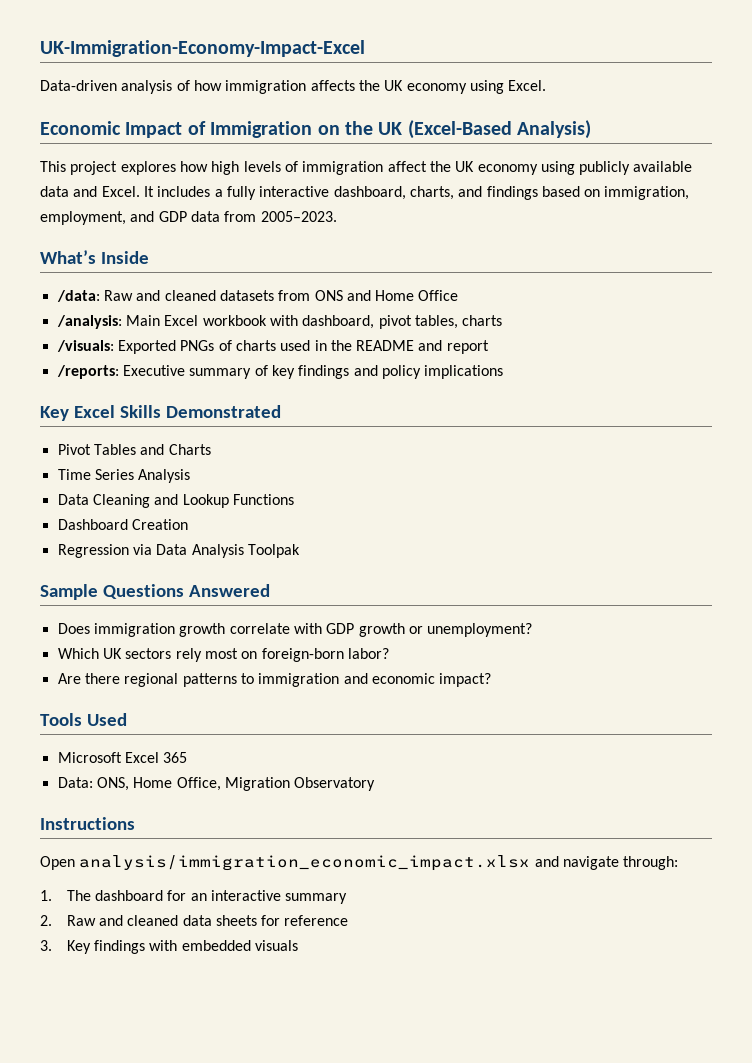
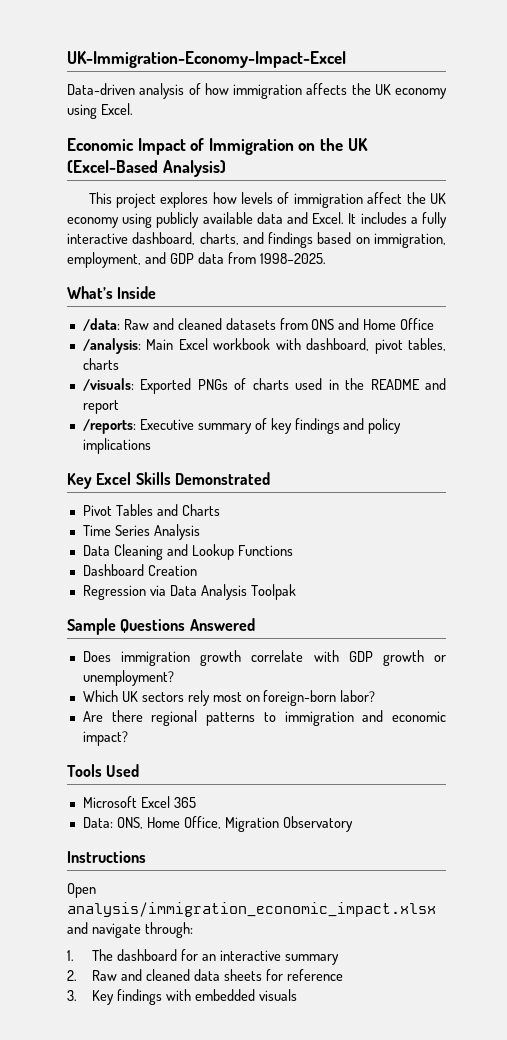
[211,161,240,175] high -> (237, 198) none
[260,211,337,222] 2005–2023. -> [259,253,326,264] 1998–2025.

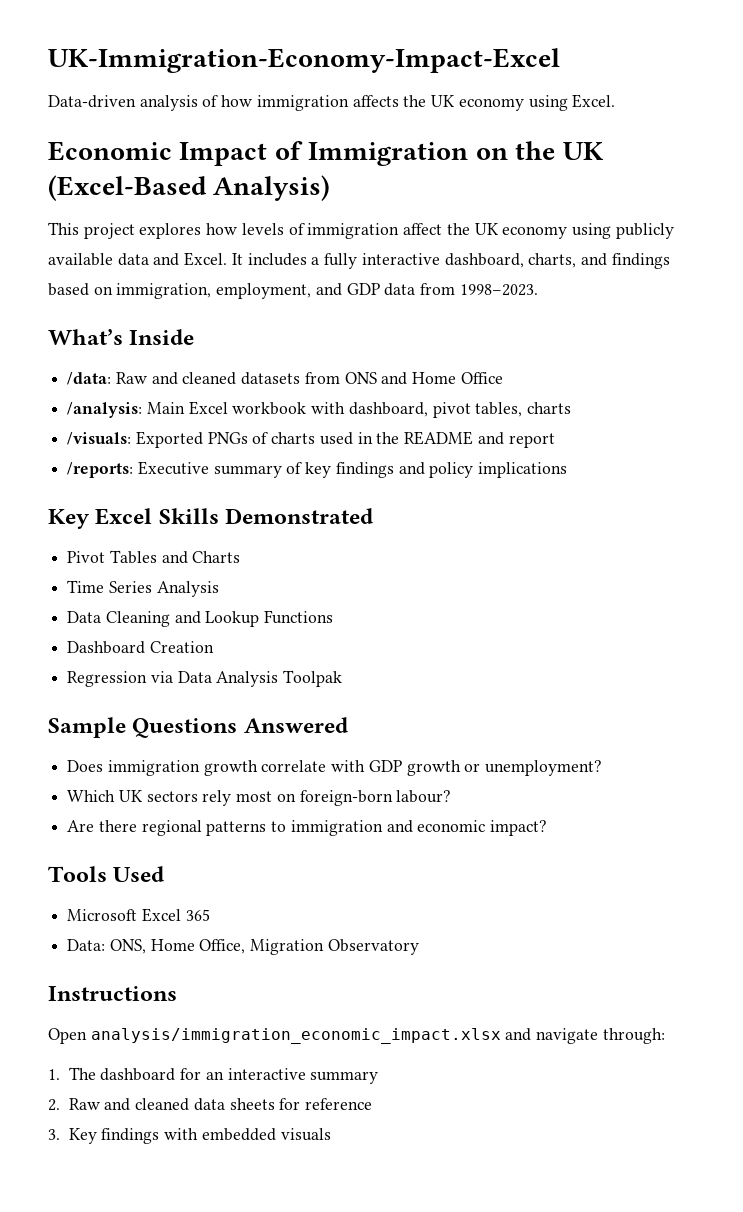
[259,253,326,264] 1998–2025. -> [459,284,538,296] 1998–2023.
[340,690,376,702] labor? -> [396,790,452,803] labour?

